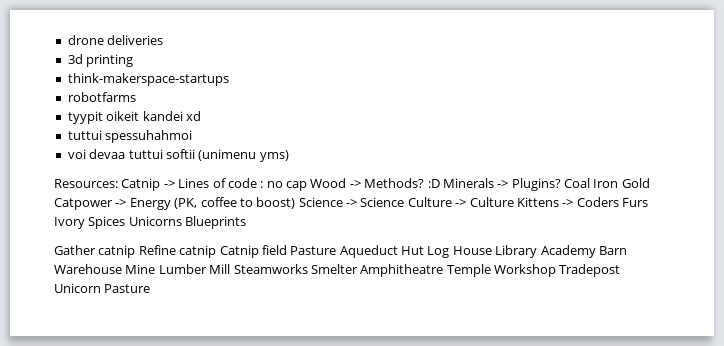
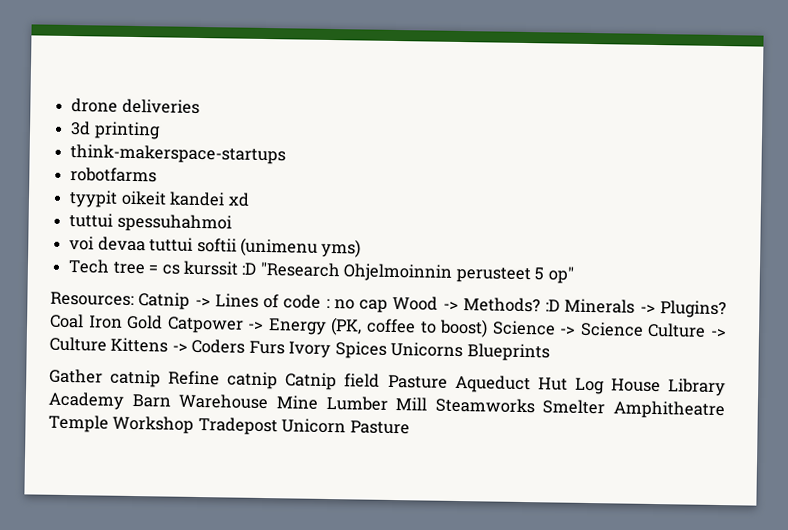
(289, 156) none -> [68,259,574,284] // Tech tree = cs kurssit :D "Research Ohjelmoinnin perusteet 5 op"

